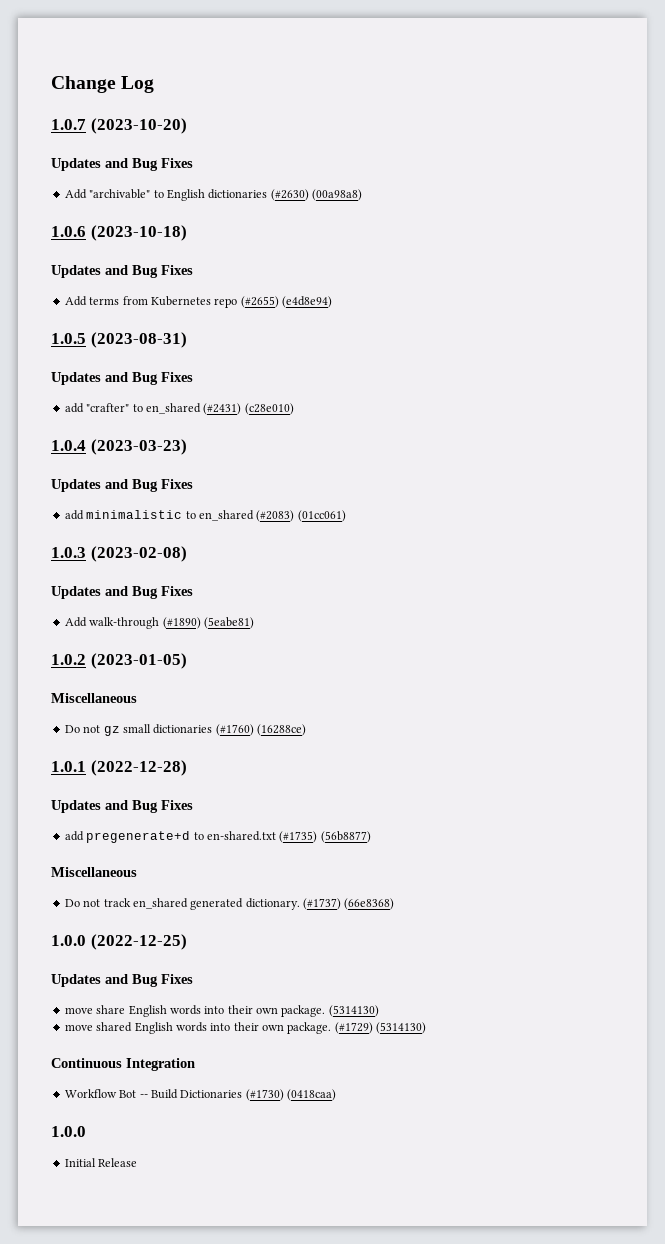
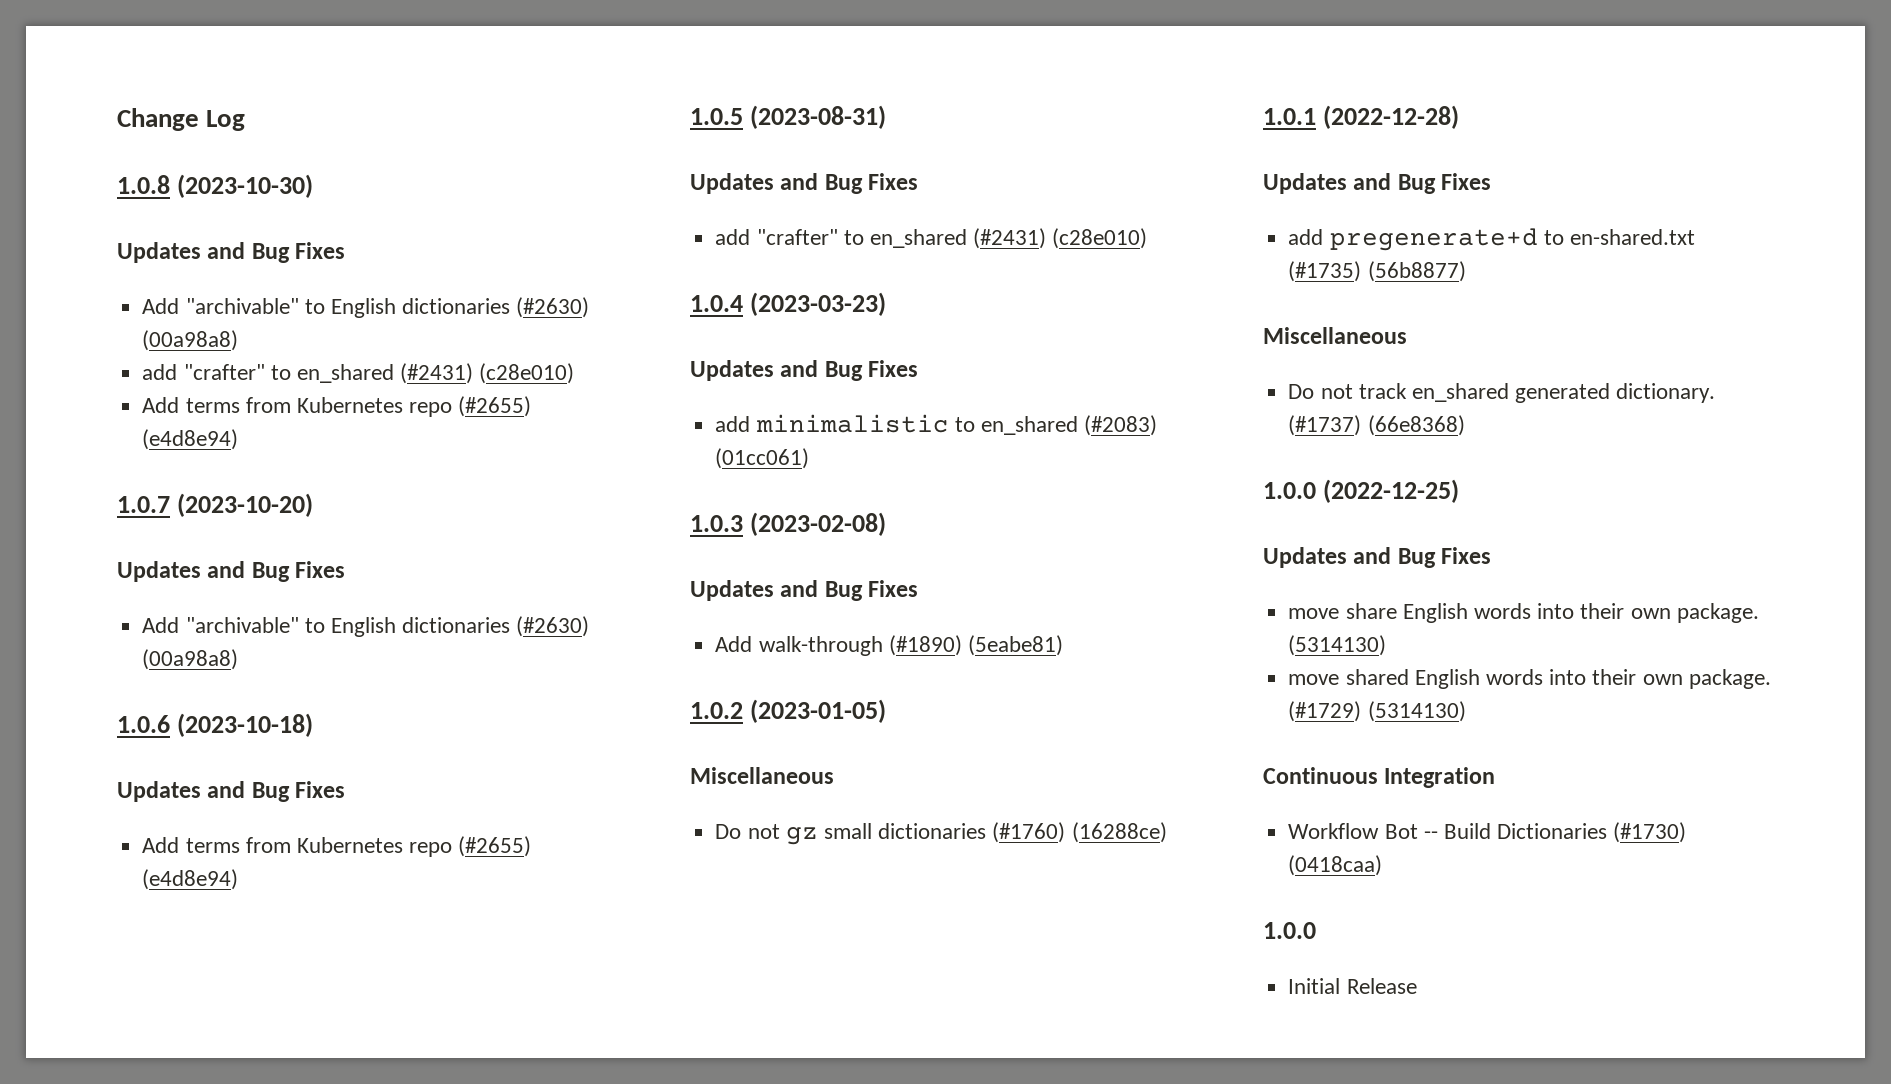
(155, 84) none -> [117,174,313,198] [117,242,346,263] [142,297,590,318] [142,330,239,351] [142,363,575,384] [142,396,532,417] [142,429,239,450] // 1.0.8 (2023-10-30) // Updates and Bug Fixes // Add "archivable" to English dictionaries (#2630) (00a98a8) // add "crafter" to en_shared (#2431) (c28e010) // Add terms from Kubernetes repo (#2655) (e4d8e94)

